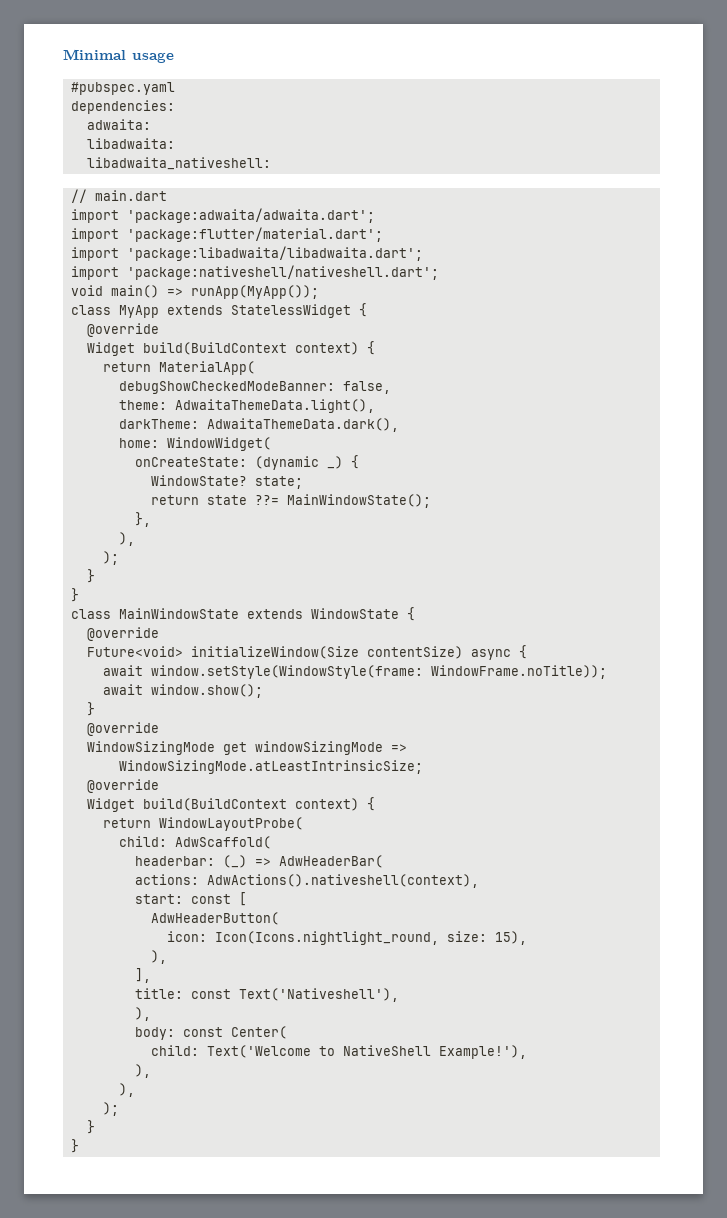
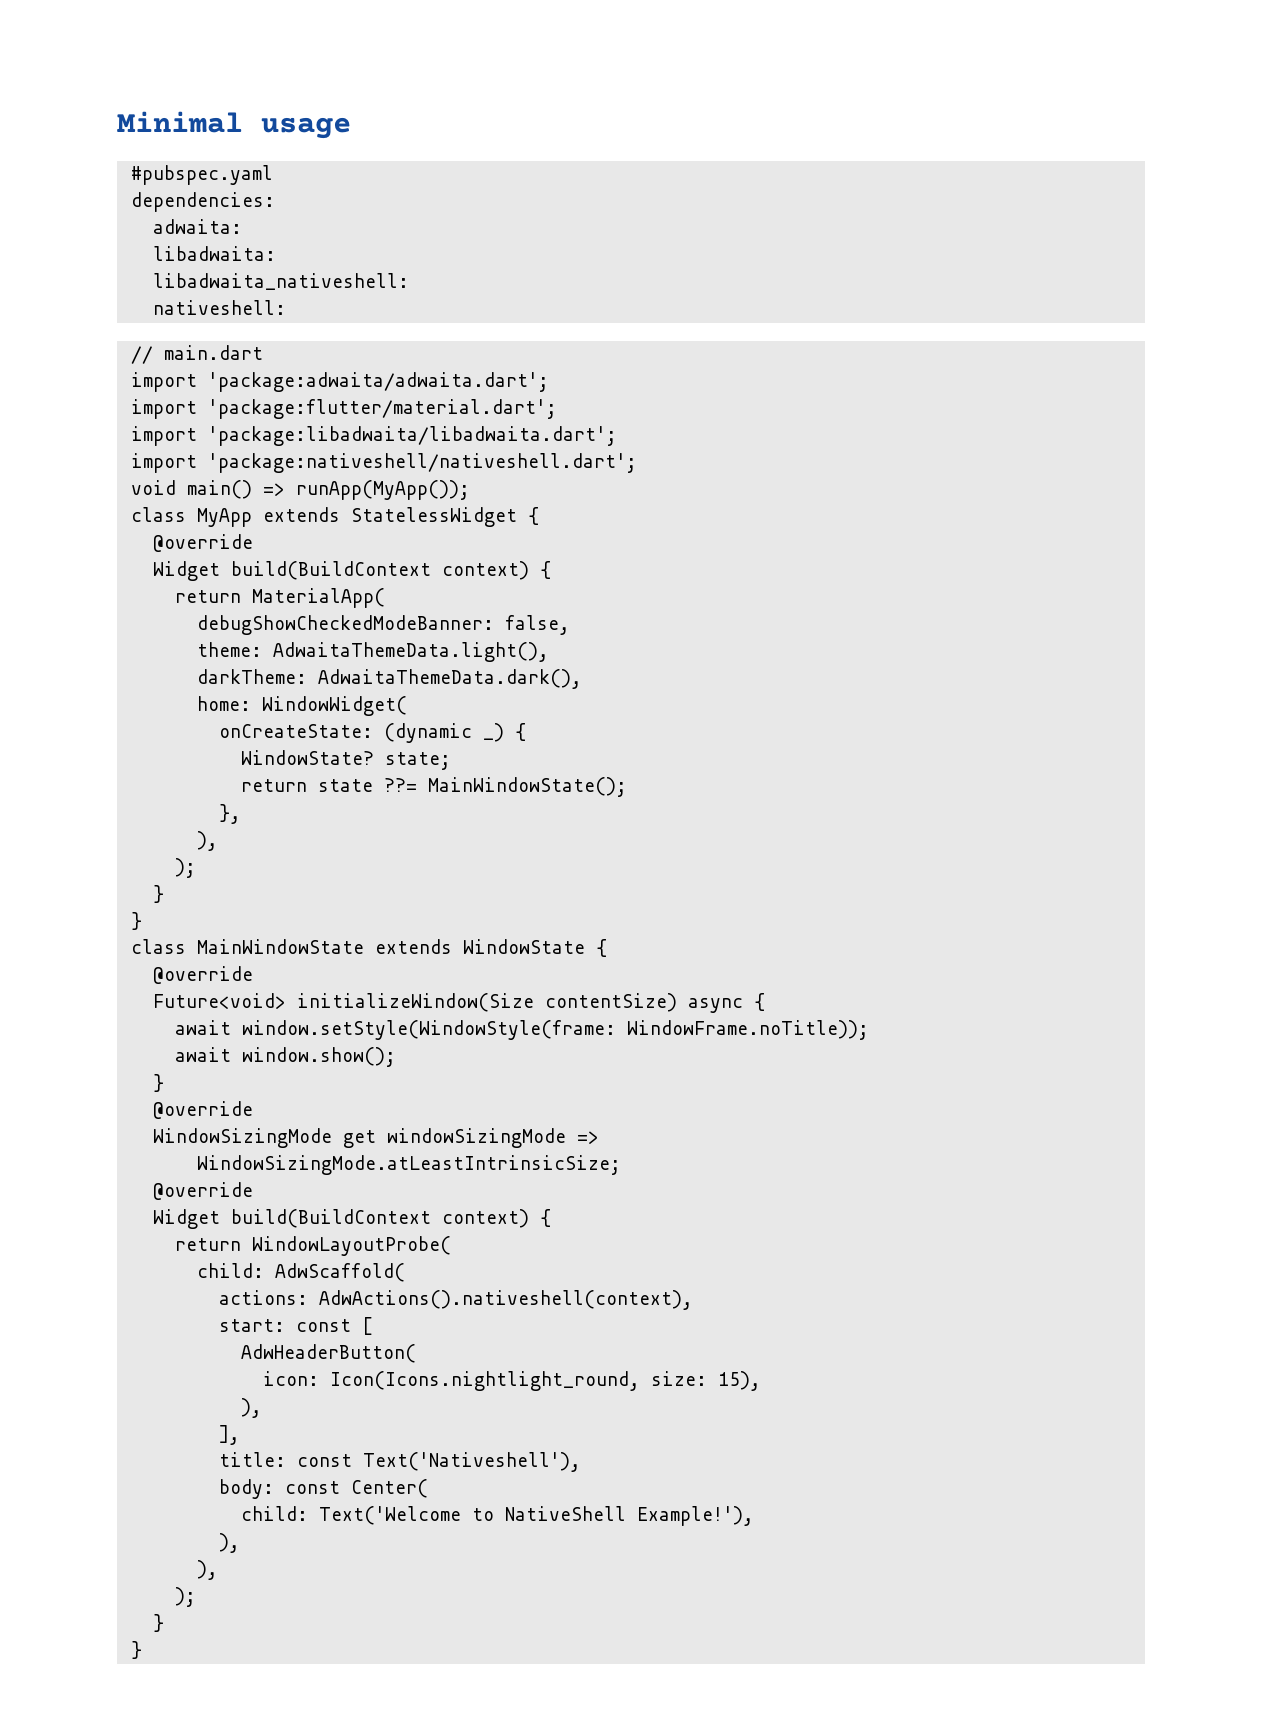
(271, 163) none -> [152,300,286,315] // nativeshell:
[134,855,383,868] // headerbar: (_) => AdwHeaderBar( -> (405, 1272) none
[134,1007,151,1021] // ), -> (581, 1462) none

